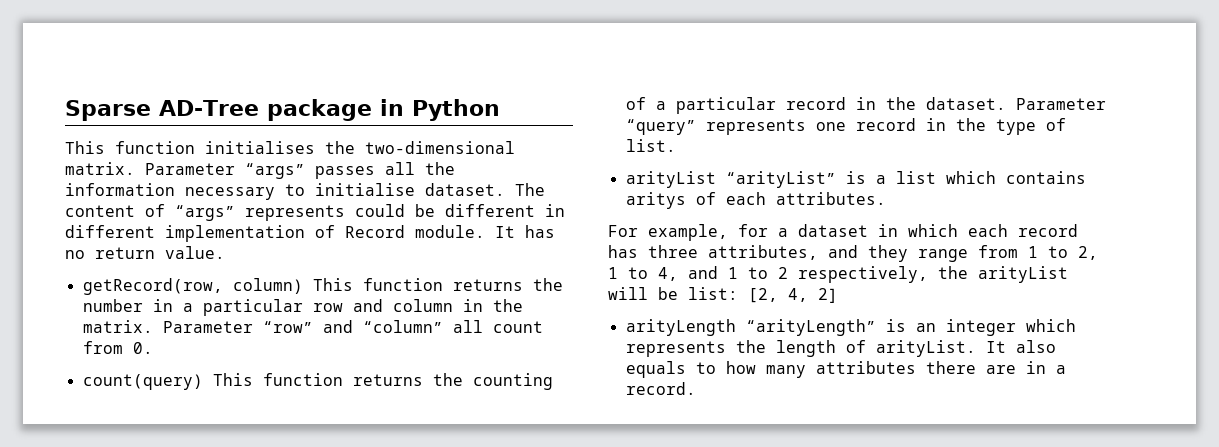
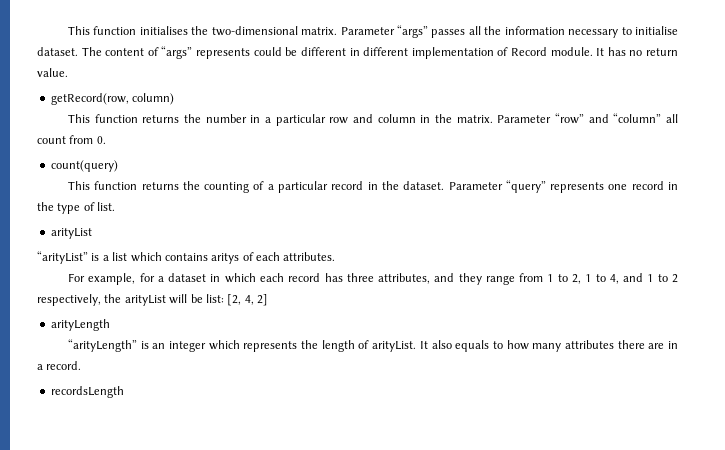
[65,99,500,121] Sparse AD-Tree package in Python // -> (67, 30) none
(303, 286) none -> (175, 99) //
(203, 382) none -> (118, 166) //
(716, 179) none -> (92, 233) //
(736, 327) none -> (110, 325) //
(696, 388) none -> [50,386,124,398] // recordsLength

